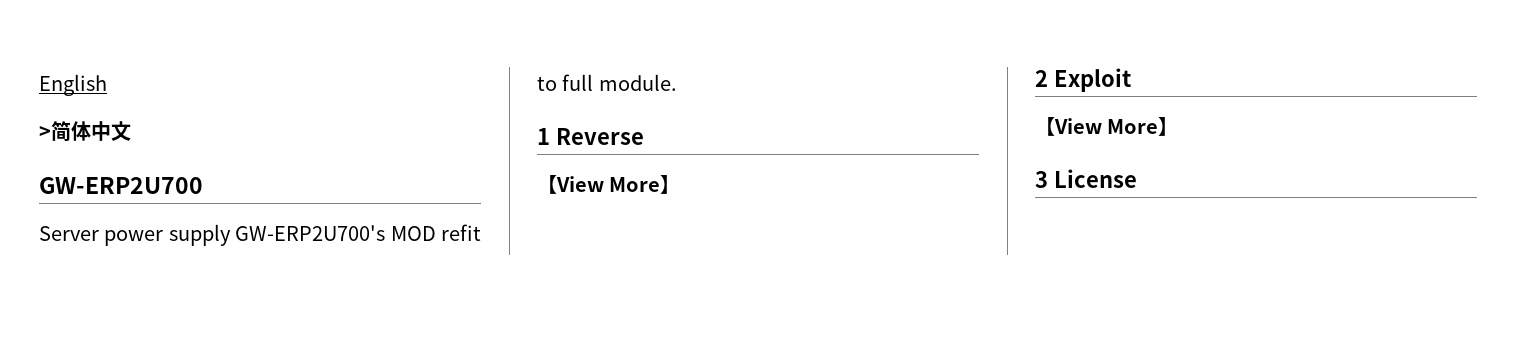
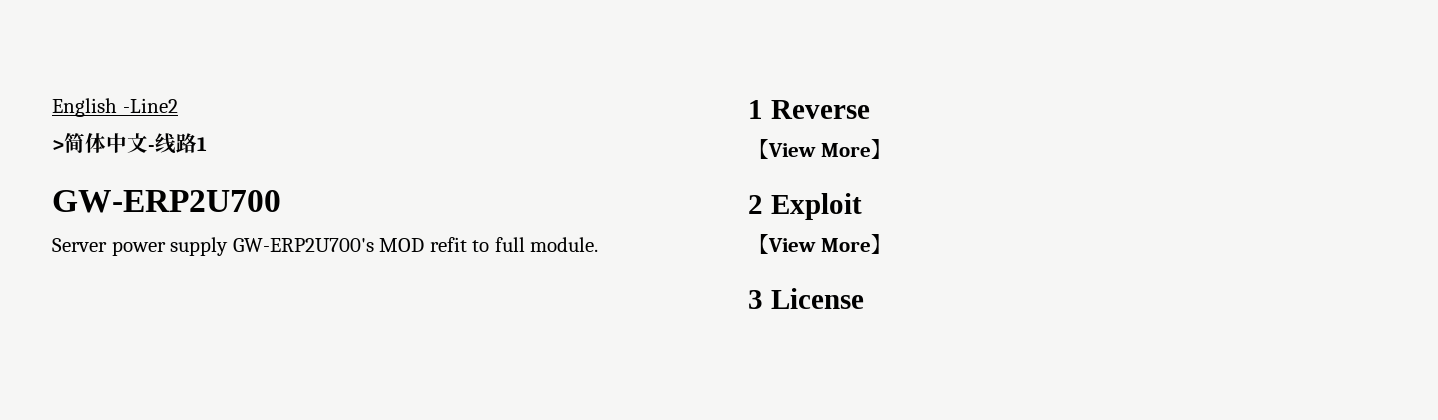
(107, 85) none -> [122,98,178,113] -Line2
(131, 131) none -> [148,133,207,154] -线路1

